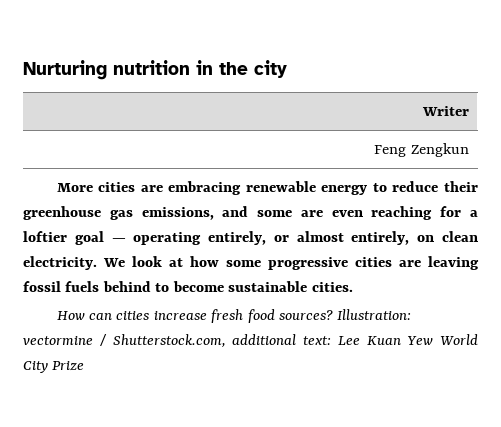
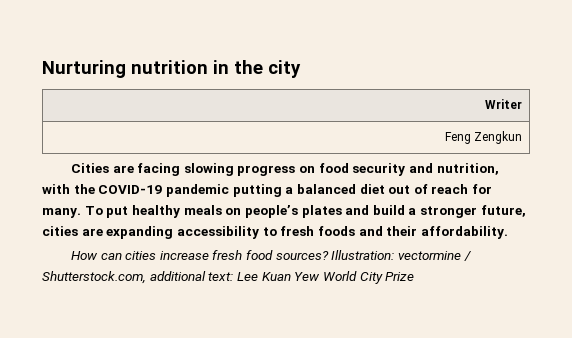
[56,181,478,195] [23,206,478,220] [23,231,478,245] [23,256,479,270] [23,281,353,292] More cities are embracing renewable energy to reduce their greenhouse gas emissions, and some are even reaching for a loftier goal — operating entirely, or almost entirely, on clean electricity. We look at how some progressive cities are leaving fossil fuels behind to become sustainable cities. -> [70,163,499,176] [42,184,493,197] [42,205,526,218] [42,226,508,239] Cities are facing slowing progress on food security and nutrition, with the COVID-19 pandemic putting a balanced diet out of reach for many. To put healthy meals on people’s plates and build a stronger future, cities are expanding accessibility to fresh foods and their affordability.

